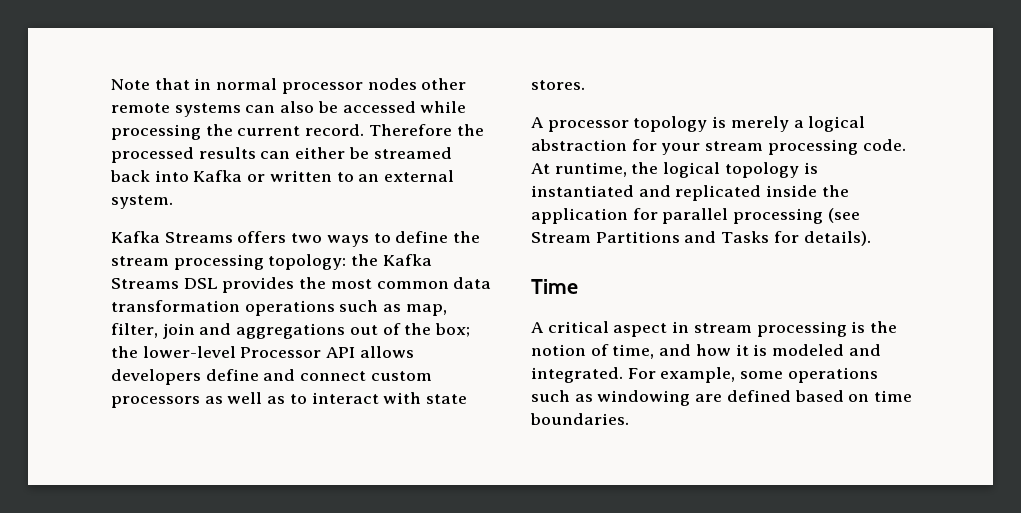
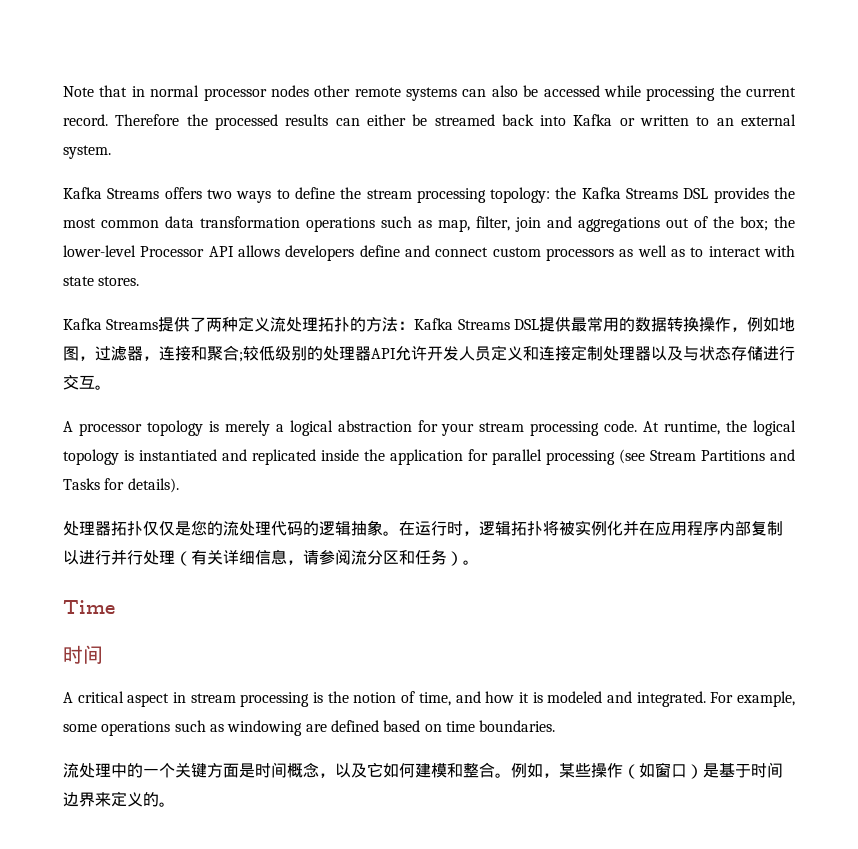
(585, 85) none -> [63,316,795,332] [63,345,795,362] [63,375,111,390] // Kafka Streams提供了两种定义流处理拓扑的方法：Kafka Streams DSL提供最常用的数据转换操作，例如地图，过滤器，连接和聚合;较低级别的处理器API允许开发人员定义和连接定制处理器以及与状态存储进行交互。
(871, 238) none -> [63,520,783,536] [63,549,479,566] // 处理器拓扑仅仅是您的流处理代码的逻辑抽象。在运行时，逻辑拓扑将被实例化并在应用程序内部复制以进行并行处理（有关详细信息，请参阅流分区和任务）。
(578, 286) none -> [63,645,103,664] // 时间
(629, 419) none -> [63,762,783,779] [63,791,175,807] // 流处理中的一个关键方面是时间概念，以及它如何建模和整合。例如，某些操作（如窗口）是基于时间边界来定义的。

